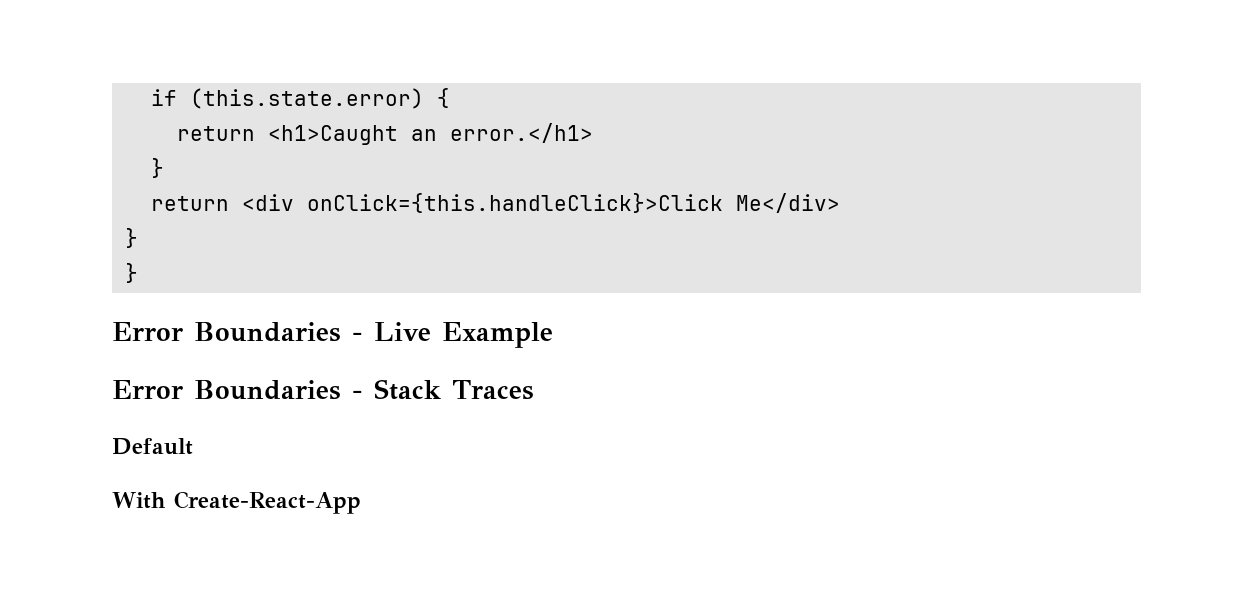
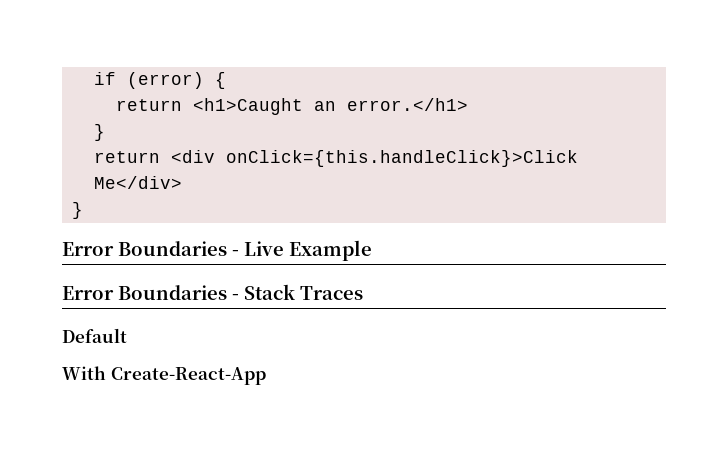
[189,88,424,109] (this.state.error) -> [126,72,204,89] (error)
[124,263,138,283] // } -> (83, 210) none

